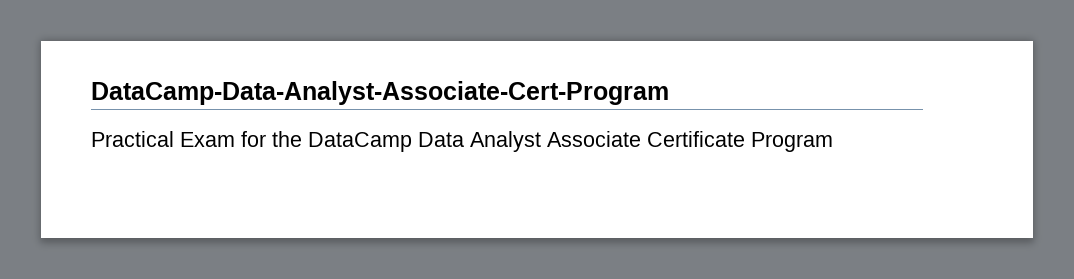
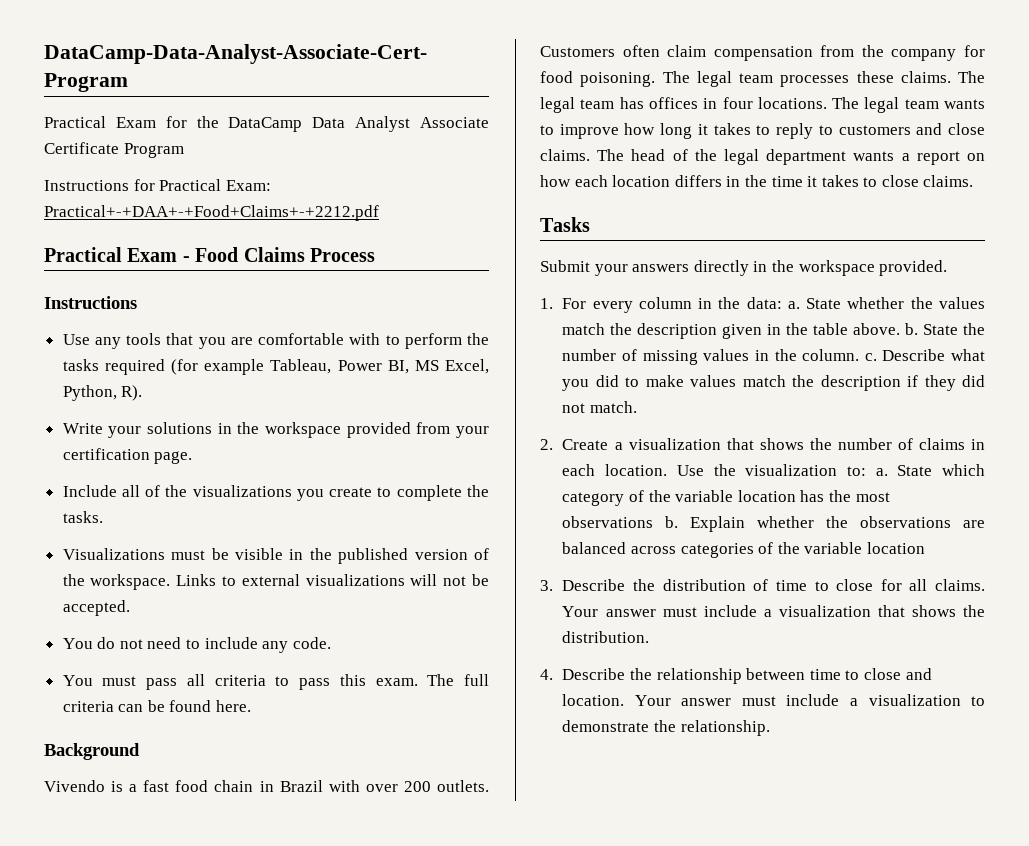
(833, 142) none -> [44,179,271,191] [44,205,379,221] [44,247,375,262] [44,296,137,309] [62,333,490,349] [62,359,490,375] [62,385,143,401] [62,422,489,438] [62,448,193,464] [62,485,489,501] [62,511,103,523] [62,548,490,564] [62,574,490,590] [62,600,130,616] [62,637,331,653] [62,674,489,690] [62,700,252,712] [44,743,140,760] [44,780,489,792] [540,45,985,61] [540,71,985,87] [540,97,985,113] [540,123,985,139] [540,149,985,165] [540,175,974,187] [540,217,590,232] [540,260,948,276] [540,297,985,313] [562,323,985,339] [562,349,985,365] [562,375,985,391] [562,401,638,413] [540,438,985,450] [562,464,985,476] [562,490,890,506] [562,516,985,532] [562,542,925,558] [540,579,985,591] [562,605,985,617] [562,631,650,643] [540,668,932,684] [562,694,985,706] [562,720,770,736] // Instructions for Practical Exam: Practical+-+DAA+-+Food+Claims+-+2212.pdf // Practical Exam - Food Claims Process // Instructions // Use any tools that you are comfortable with to perform the tasks required (for example Tableau, Power BI, MS Excel, Python, R). // Write your solutions in the workspace provided from your certification page. // Include all of the visualizations you create to complete the tasks. // Visualizations must be visible in the published version of the workspace. Links to external visualizations will not be accepted. // You do not need to include any code. // You must pass all criteria to pass this exam. The full criteria can be found here. // Background // Vivendo is a fast food chain in Brazil with over 200 outlets. Customers often claim compensation from the company for food poisoning. The legal team processes these claims. The legal team has offices in four locations. The legal team wants to improve how long it takes to reply to customers and close claims. The head of the legal department wants a report on how each location differs in the time it takes to close claims. // Tasks // Submit your answers directly in the workspace provided. // 1. For every column in the data: a. State whether the values match the description given in the table above. b. State the number of missing values in the column. c. Describe what you did to make values match the description if they did not match. // 2. Create a visualization that shows the number of claims in each location. Use the visualization to: a. State which category of the variable location has the most observations b. Explain whether the observations are balanced across categories of the variable location // 3. Describe the distribution of time to close for all claims. Your answer must include a visualization that shows the distribution. // 4. Describe the relationship between time to close and location. Your answer must include a visualization to demonstrate the relationship.

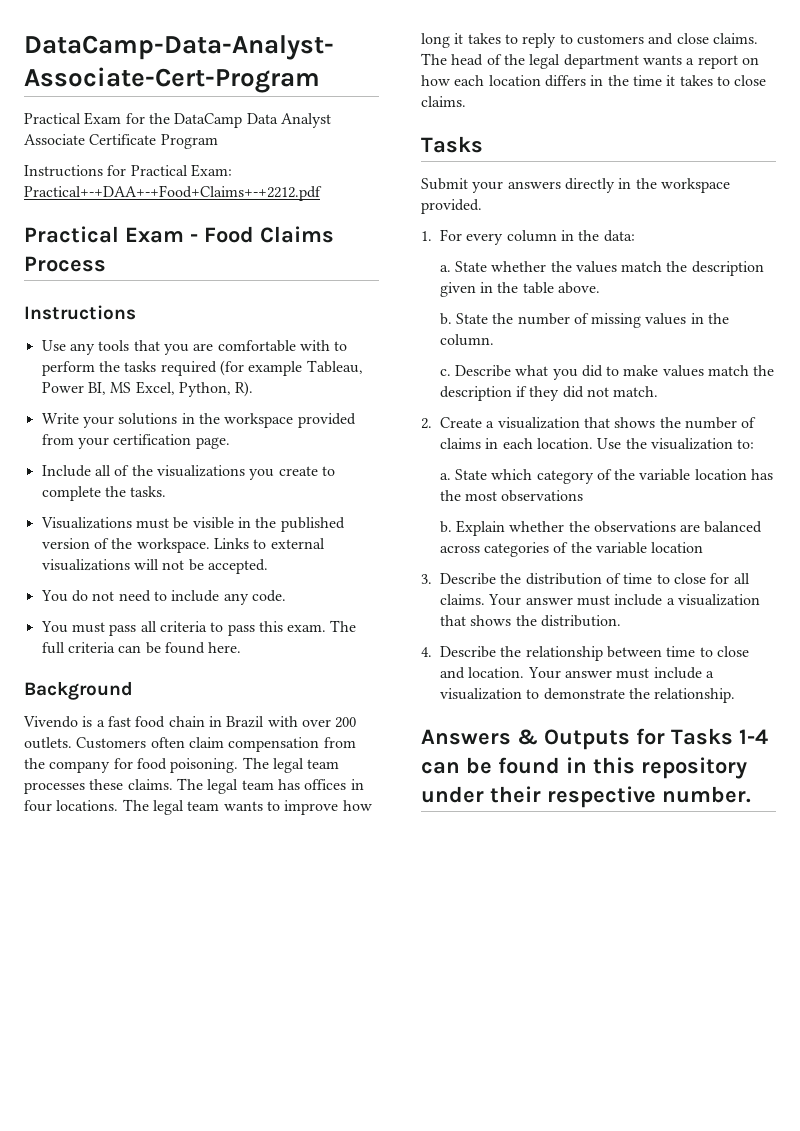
(782, 303) none -> (635, 236) //
(901, 329) none -> (600, 288) //
(860, 355) none -> (494, 340) //
(866, 471) none -> (755, 444) //
(654, 522) none -> (584, 496) //
(770, 728) none -> [421,728,768,750] [421,757,747,779] [421,786,751,808] // Answers & Outputs for Tasks 1-4 can be found in this repository under their respective number.

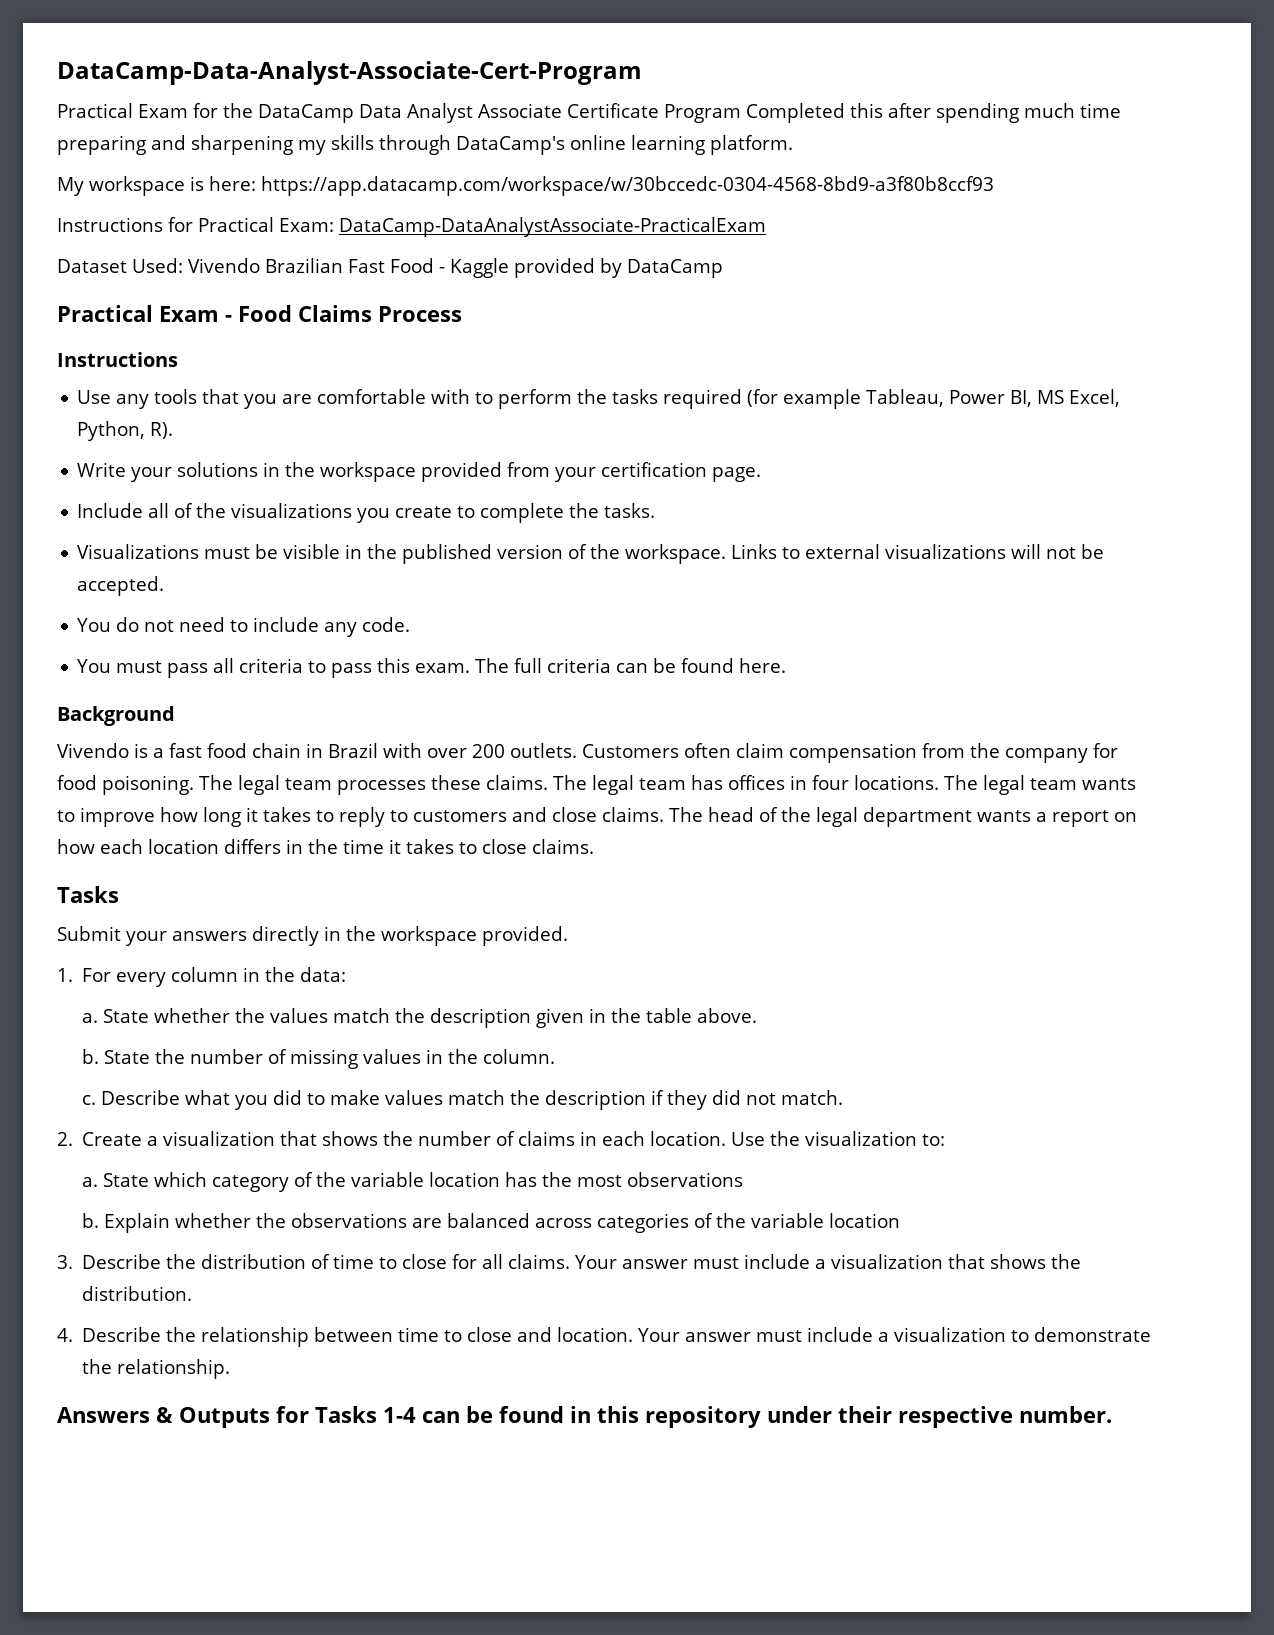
[24,164,232,177] [24,185,322,201] // Instructions for Practical Exam: Practical+-+DAA+-+Food+Claims+-+2212.pdf -> [746,103,1121,123] [57,135,793,155] [57,176,994,196] [57,217,766,237] [57,258,723,278] Completed this after spending much time preparing and sharpening my skills through DataCamp's online learning platform. // My workspace is here: https://app.datacamp.com/workspace/w/30bccedc-0304-4568-8bd9-a3f80b8ccf93 // Instructions for Practical Exam: DataCamp-DataAnalystAssociate-PracticalExam // Dataset Used: Vivendo Brazilian Fast Food - Kaggle provided by DataCamp

